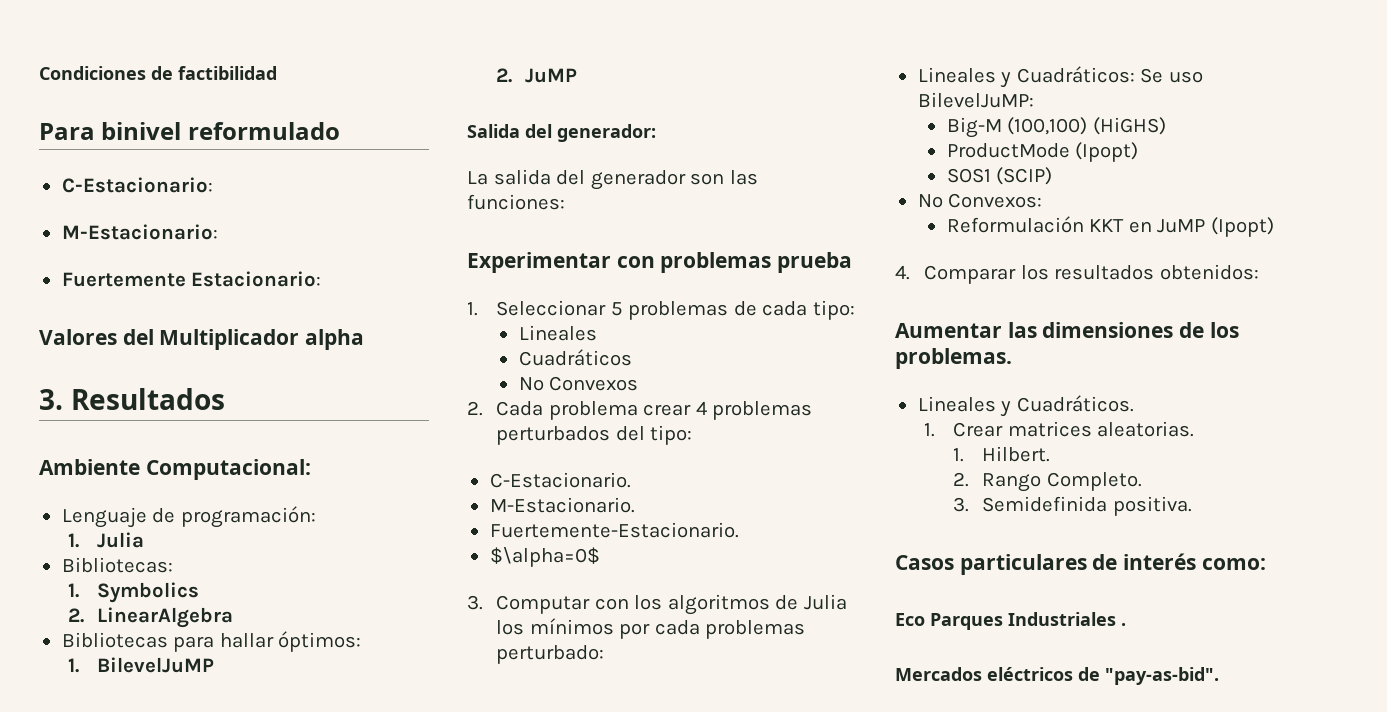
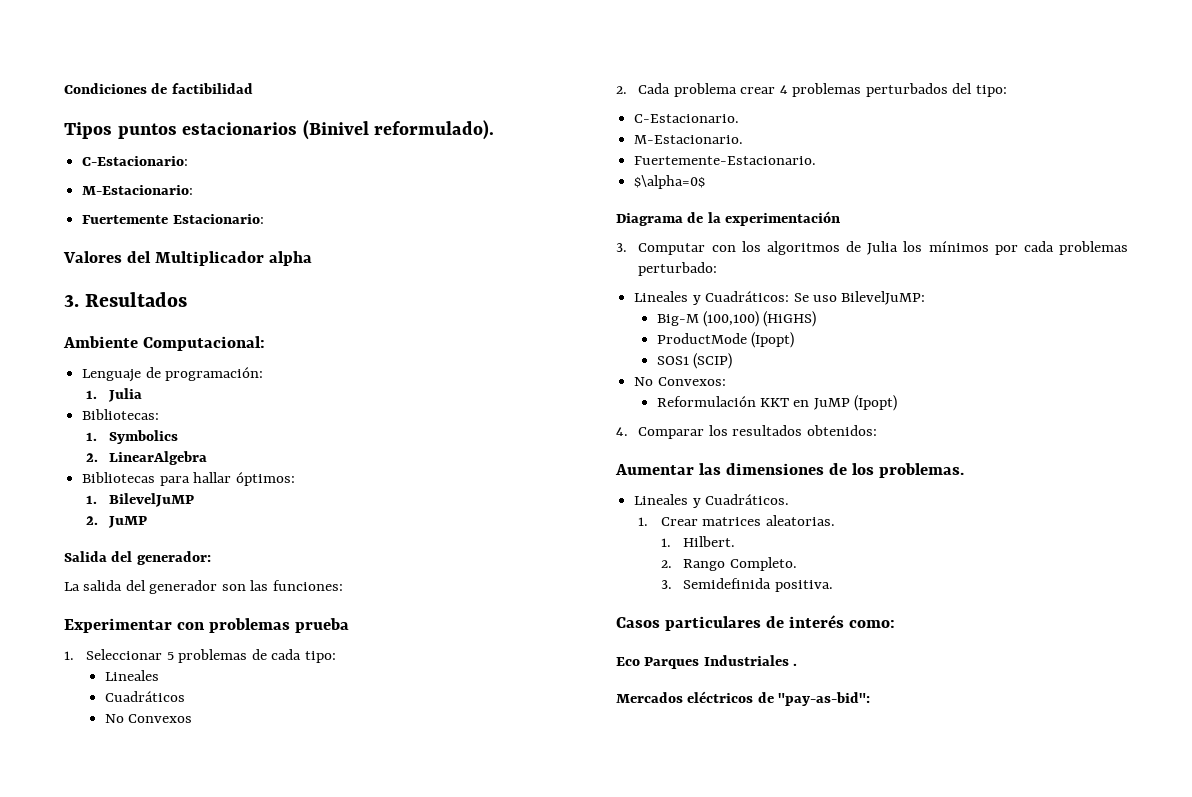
[39,122,340,140] Para binivel reformulado -> [64,120,495,140] Tipos puntos estacionarios (Binivel reformulado).
(600, 557) none -> [616,211,841,226] // Diagrama de la experimentación
[1105,667,1219,685] "pay-as-bid". -> [778,692,871,706] "pay-as-bid":

